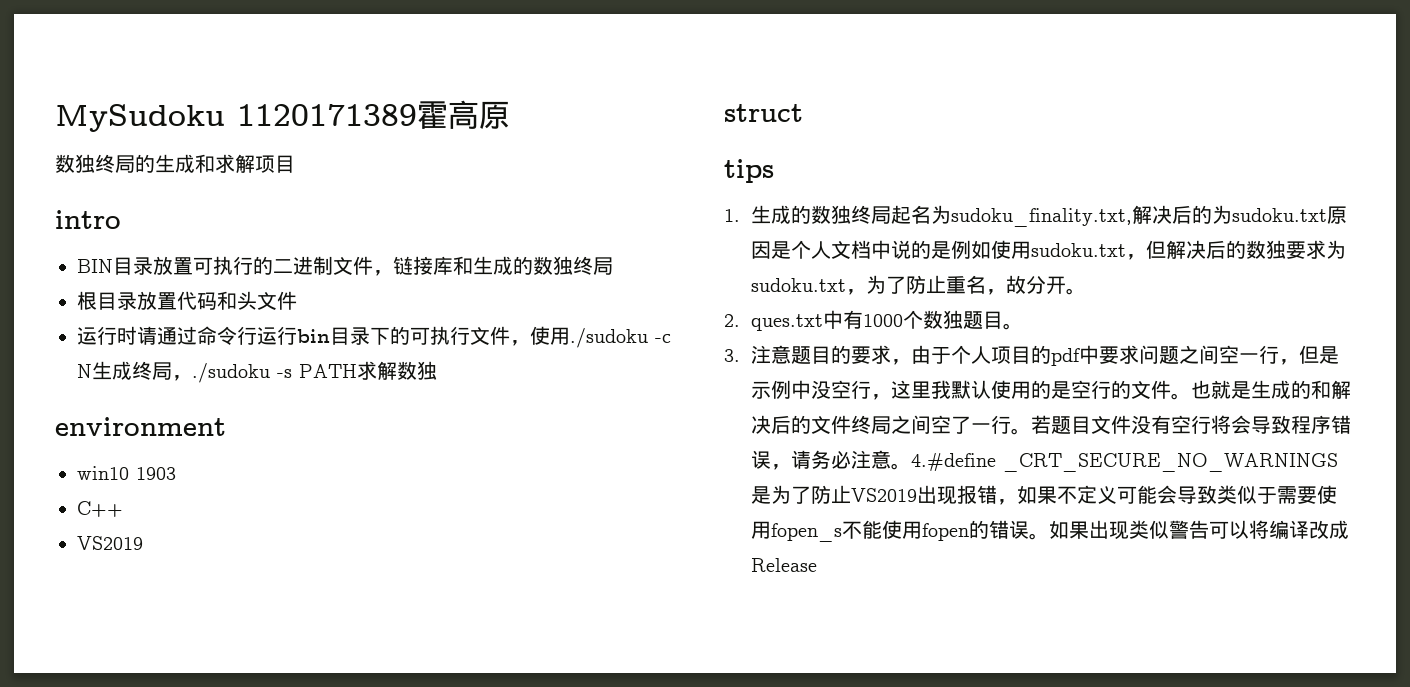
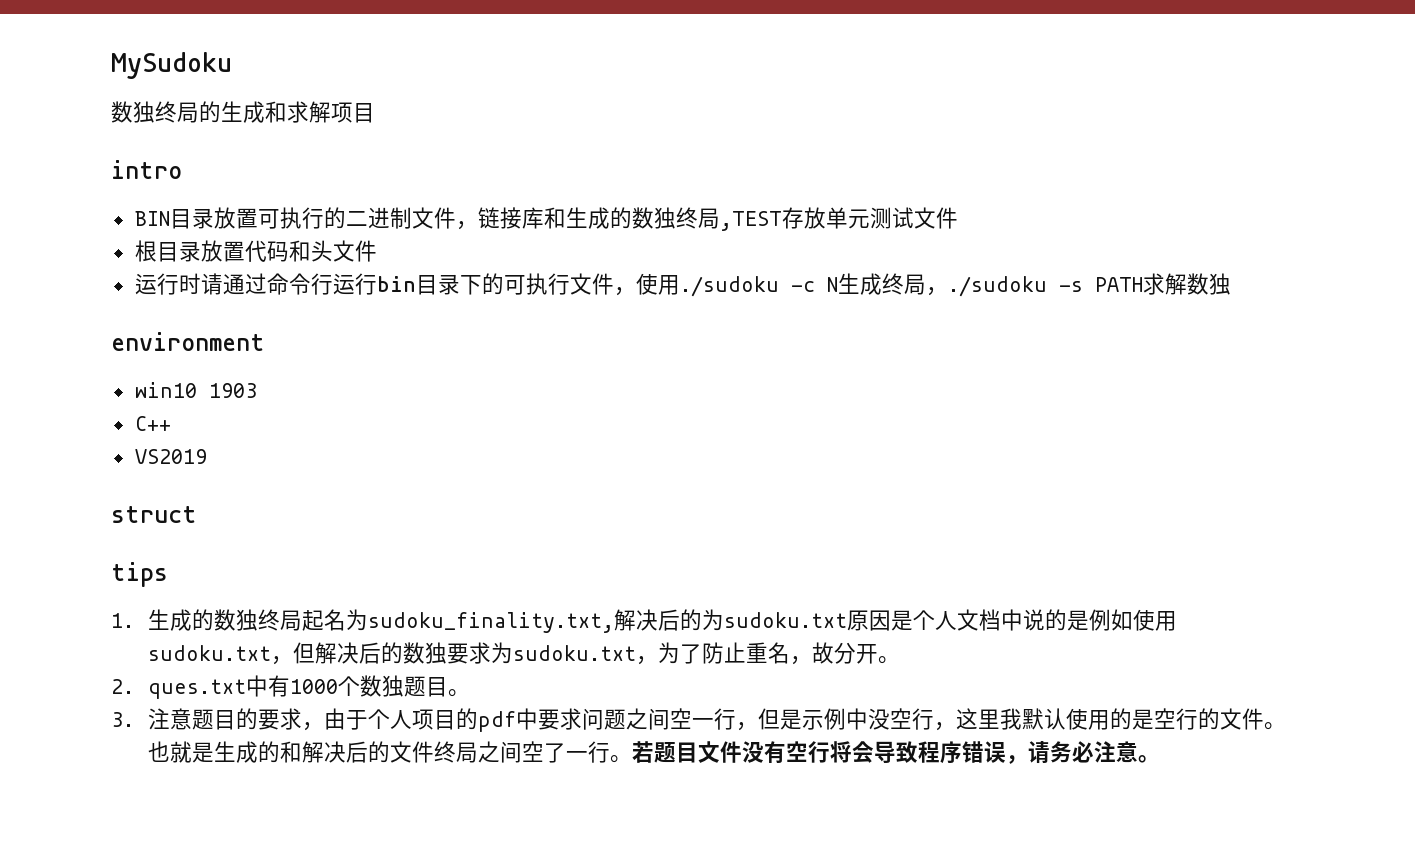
[237,100,510,129] 1120171389霍高原 -> (232, 65) none
(613, 266) none -> [719,207,958,231] ,TEST存放单元测试文件
[911,453,1339,472] [751,485,1338,505] [751,520,1350,542] [751,558,818,572] 4.#define _CRT_SECURE_NO_WARNINGS是为了防止VS2019出现报错，如果不定义可能会导致类似于需要使用fopen_s不能使用fopen的错误。如果出现类似警告可以将编译改成Release -> (1161, 759) none

